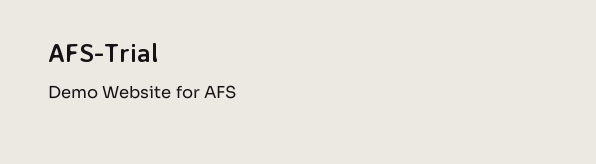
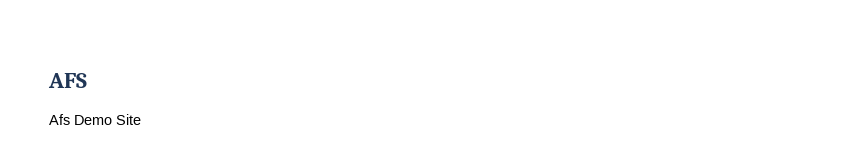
[48,43,158,62] [48,85,237,99] AFS-Trial // Demo Website for AFS -> [48,73,87,88] [49,114,141,125] AFS // Afs Demo Site

